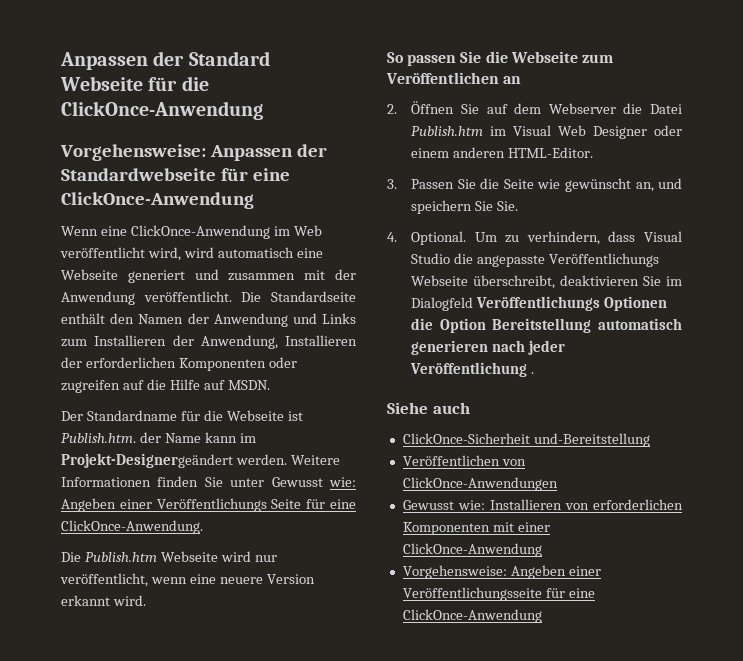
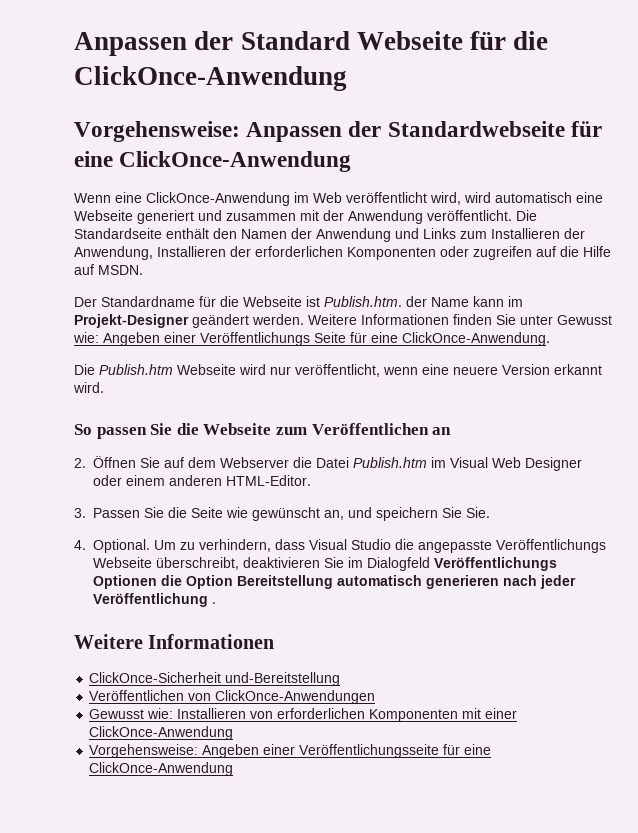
[61,453,233,468] Projekt-Designergeändert -> [74,314,249,328] Projekt-Designer geändert
[387,402,470,414] Siehe auch -> [74,634,275,649] Weitere Informationen

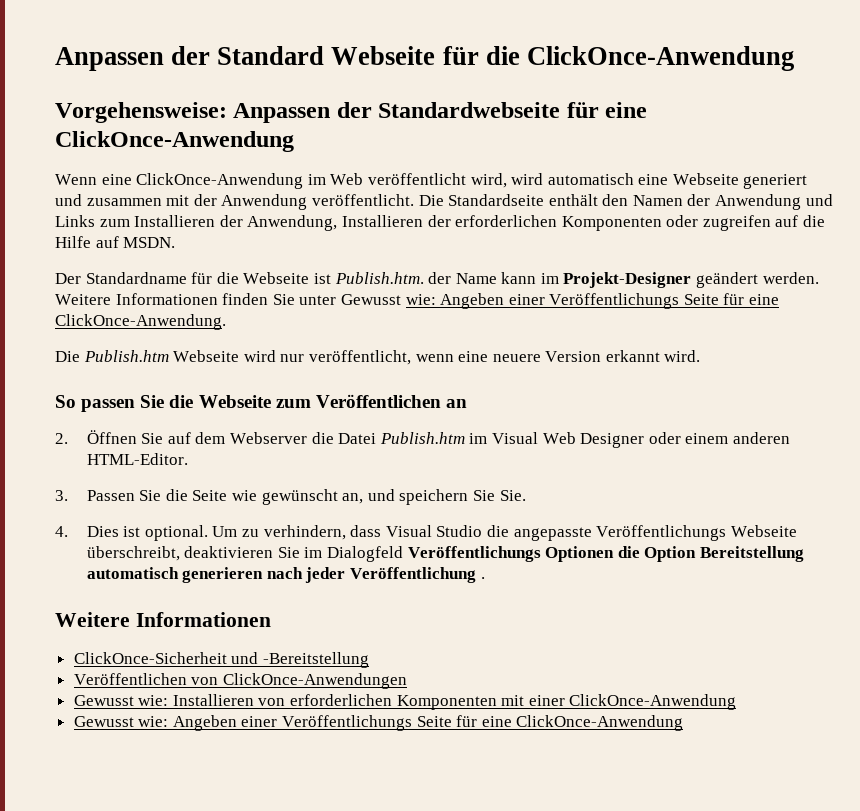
[93,539,150,553] Optional. -> [86,525,208,541] Dies ist optional.
[225,672,341,686] und-Bereitstellung -> [231,652,369,668] und -Bereitstellung
[89,744,440,758] Vorgehensweise: Angeben einer Veröffentlichungsseite -> [73,715,452,731] Gewusst wie: Angeben einer Veröffentlichungs Seite

